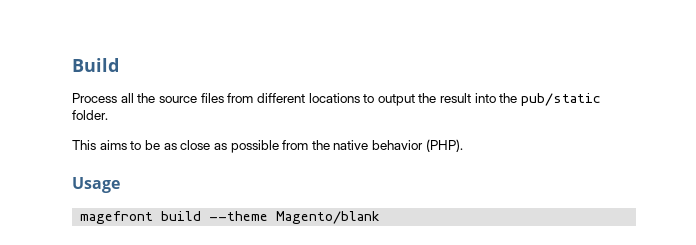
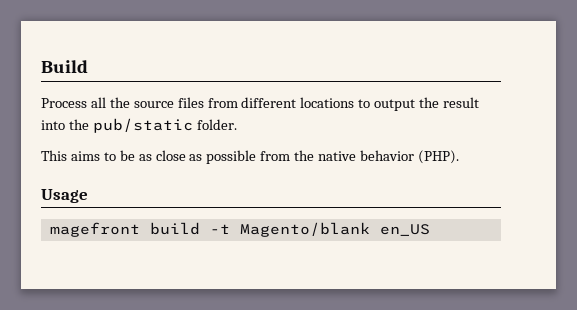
[209,211,381,224] --theme Magento/blank -> [209,222,430,237] -t Magento/blank en_US

